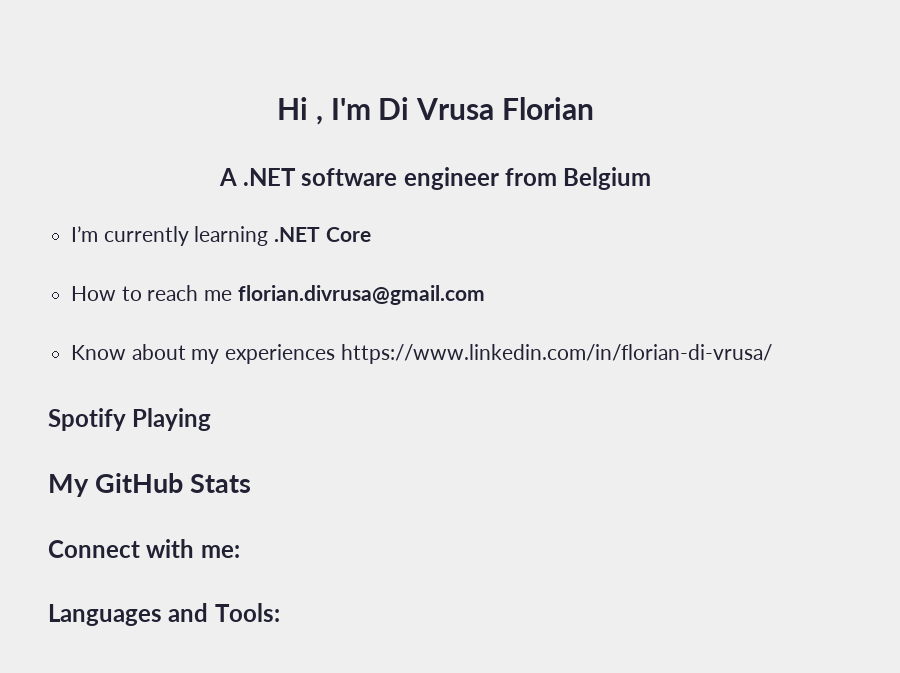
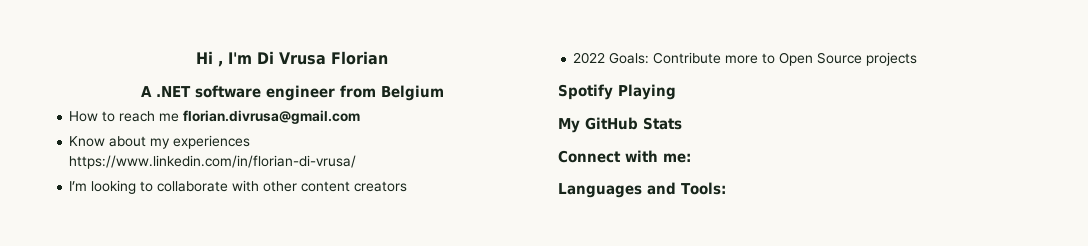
[71,226,371,246] // I’m currently learning .NET Core -> (444, 93) none
(772, 354) none -> [69,180,408,194] [573,52,918,66] // I’m looking to collaborate with other content creators // 2022 Goals: Contribute more to Open Source projects

